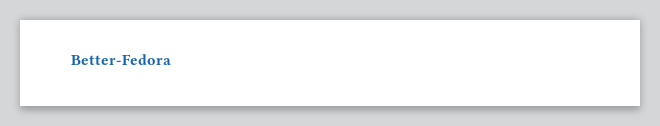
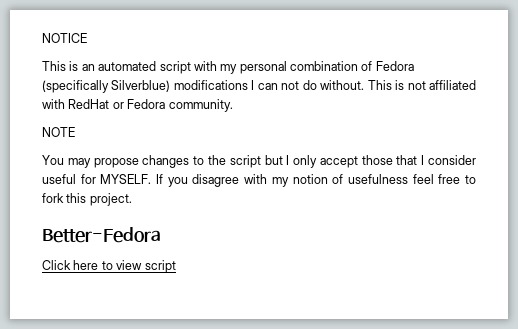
[71,54,171,65] Better-Fedora -> [42,33,87,43] [42,61,414,74] [42,80,476,93] [42,99,233,112] [42,127,75,137] [42,155,476,168] [42,174,476,187] [42,193,132,206] [42,227,161,243] [42,260,176,273] NOTICE // This is an automated script with my personal combination of Fedora (specifically Silverblue) modifications I can not do without. This is not affiliated with RedHat or Fedora community. // NOTE // You may propose changes to the script but I only accept those that I consider useful for MYSELF. If you disagree with my notion of usefulness feel free to fork this project. // Better-Fedora // Click here to view script

